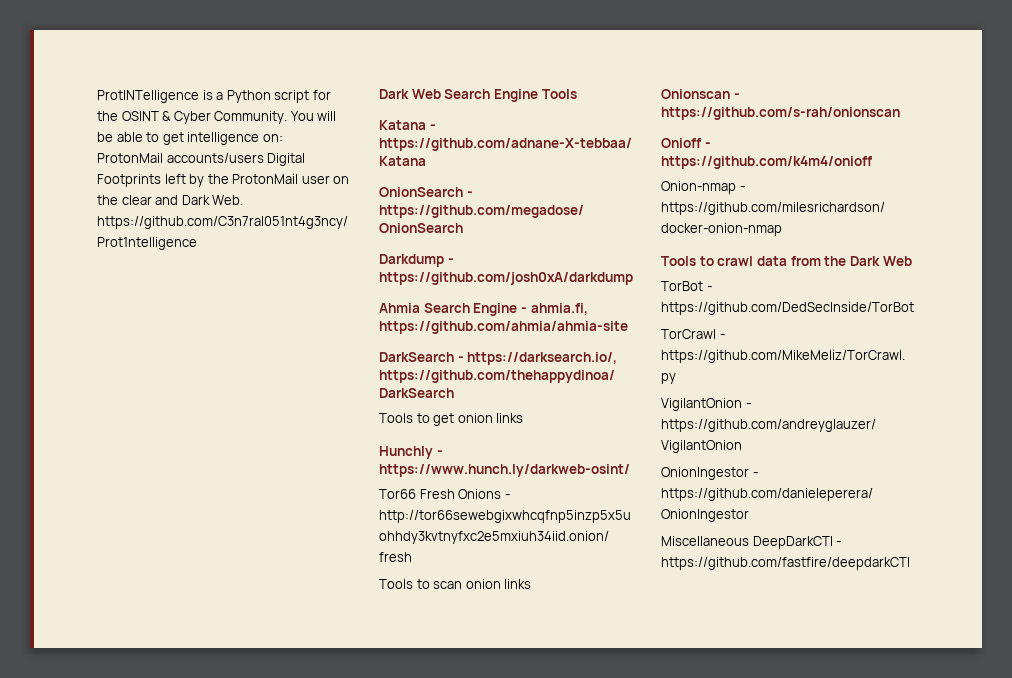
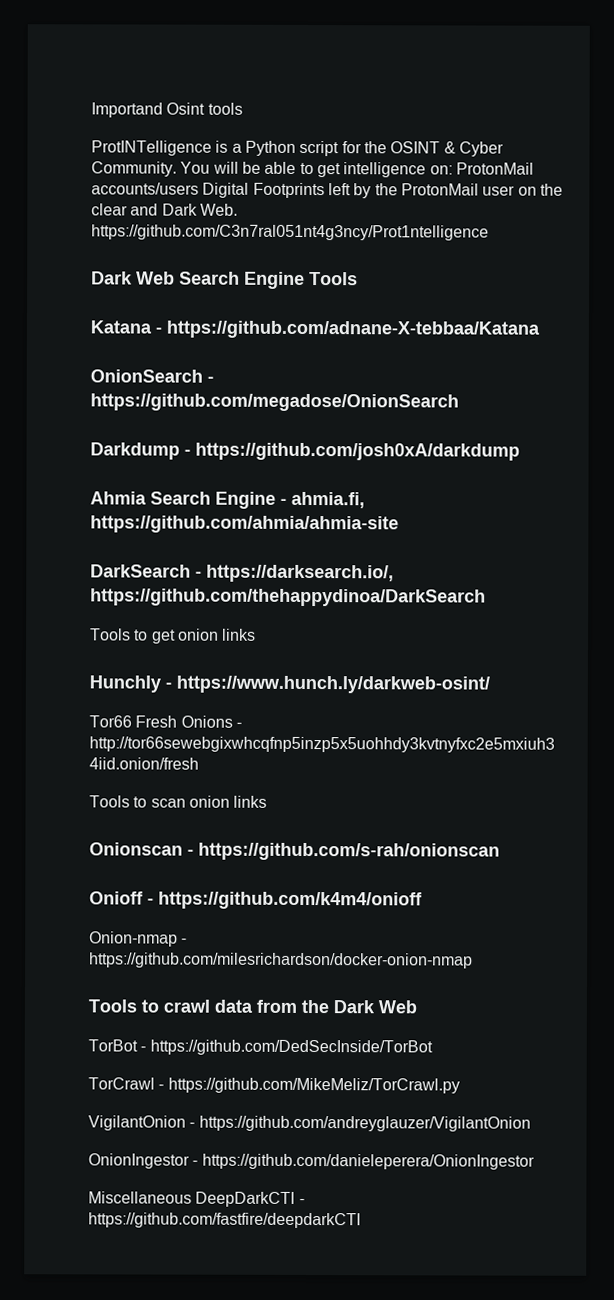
(97, 96) none -> [91,102,243,118] Importand Osint tools //

